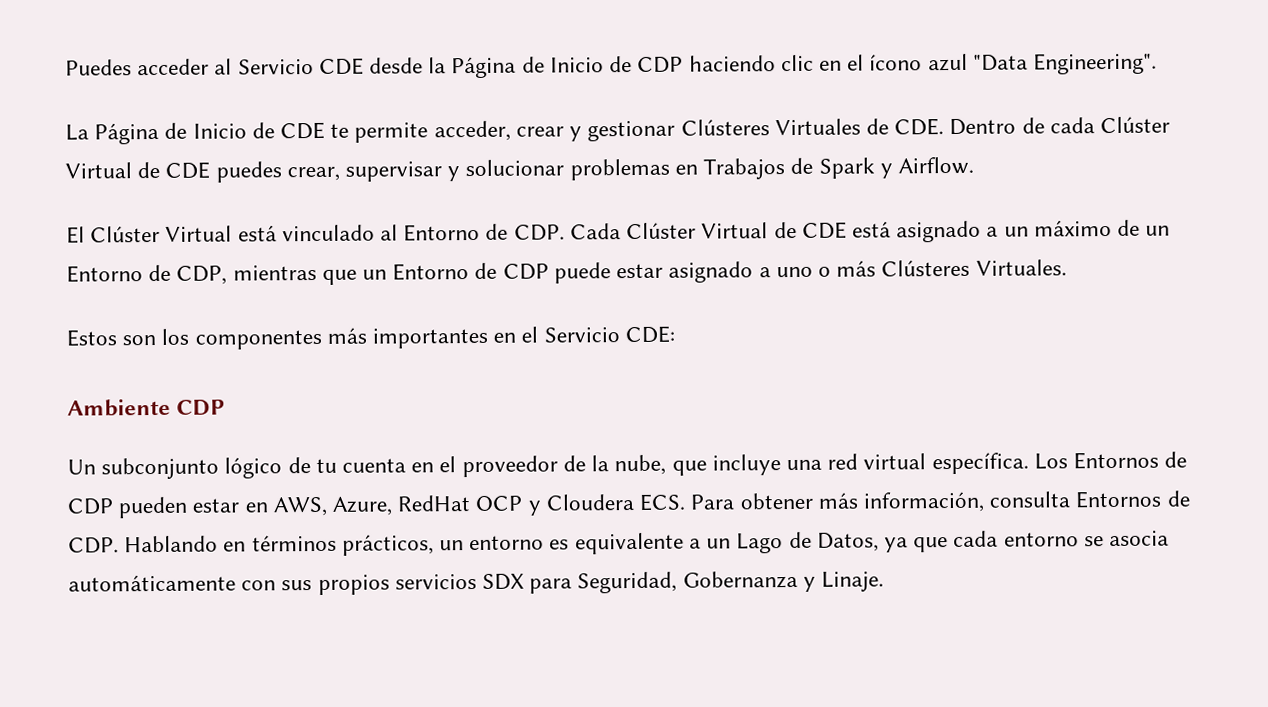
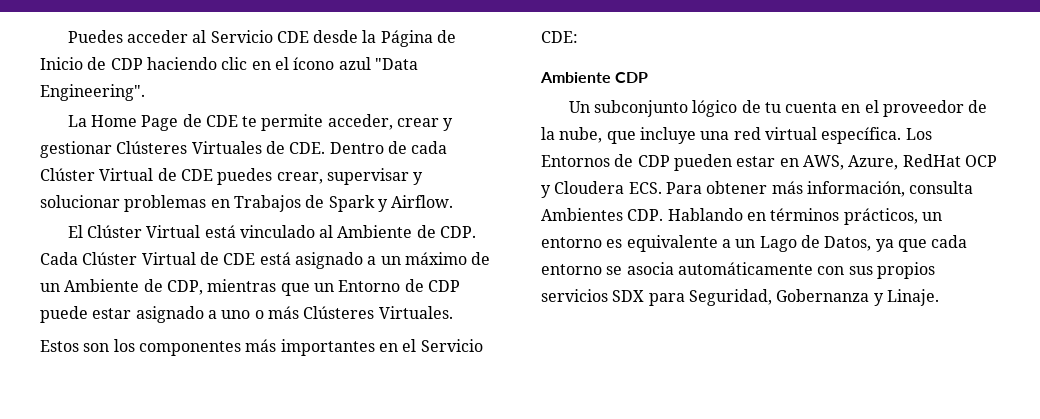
[94,122,247,145] Página de Inicio -> [90,115,179,131] Home Page
[403,223,481,242] Entorno -> [337,225,413,238] Ambiente
[66,265,143,283] Entorno -> [64,279,140,292] Ambiente
[1075,490,1190,509] Entornos de -> [541,208,623,221] Ambientes

